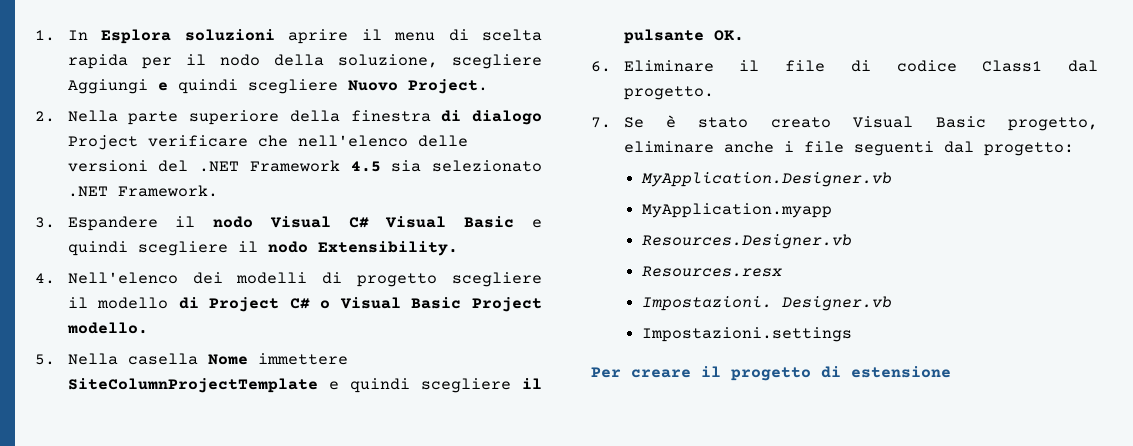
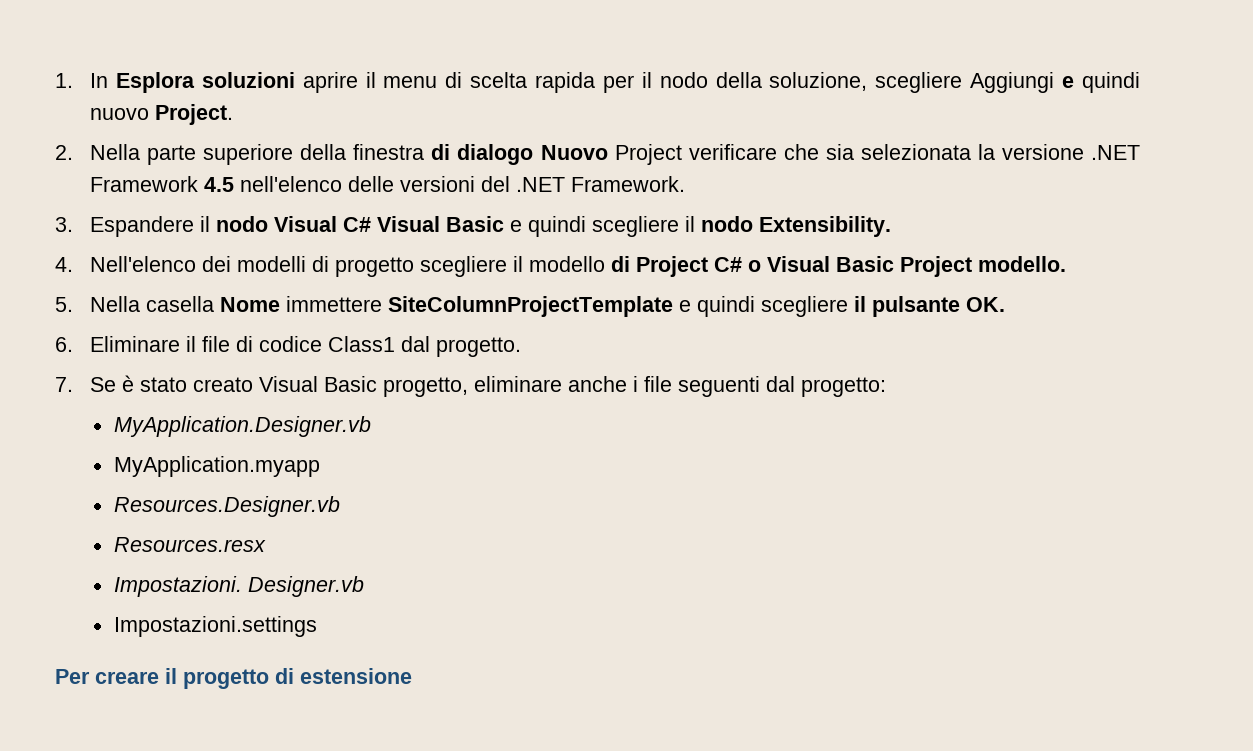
[247,79,398,94] scegliere Nuovo -> [90,108,150,120] nuovo
(542, 117) none -> [540,145,608,160] Nuovo
(288, 141) none -> [825,144,1141,160] [90,176,235,192] sia selezionata la versione .NET Framework 4.5
[249,160,542,172] [67,186,108,197] Framework 4.5 sia selezionato .NET -> (566, 184) none

